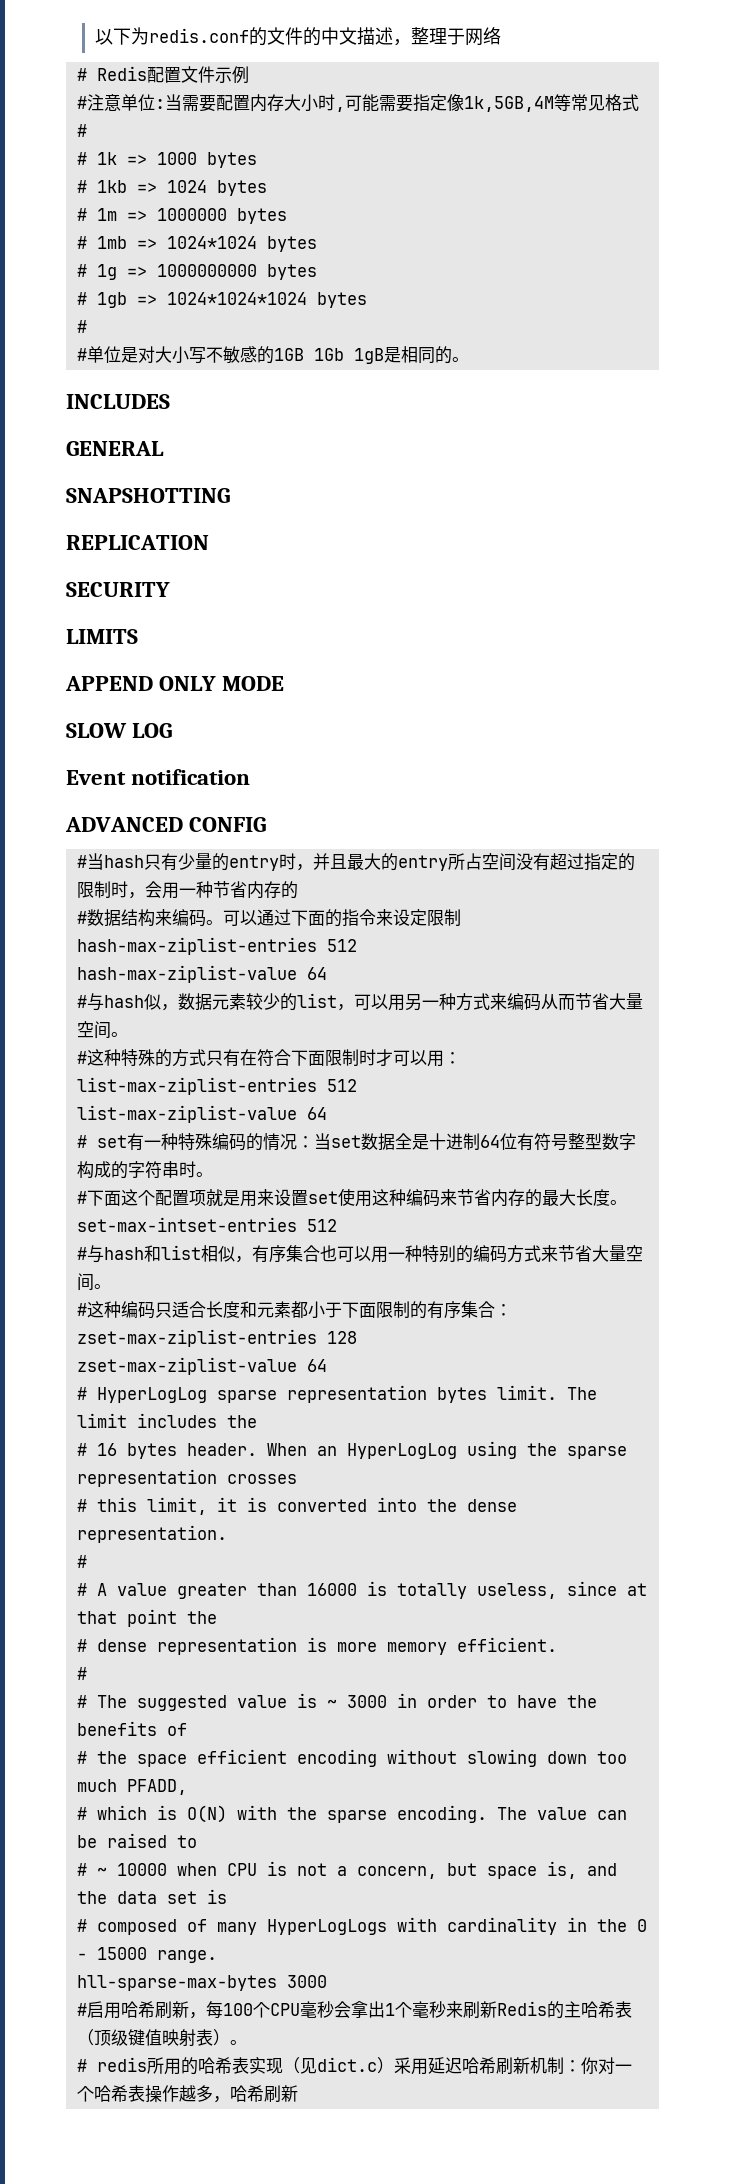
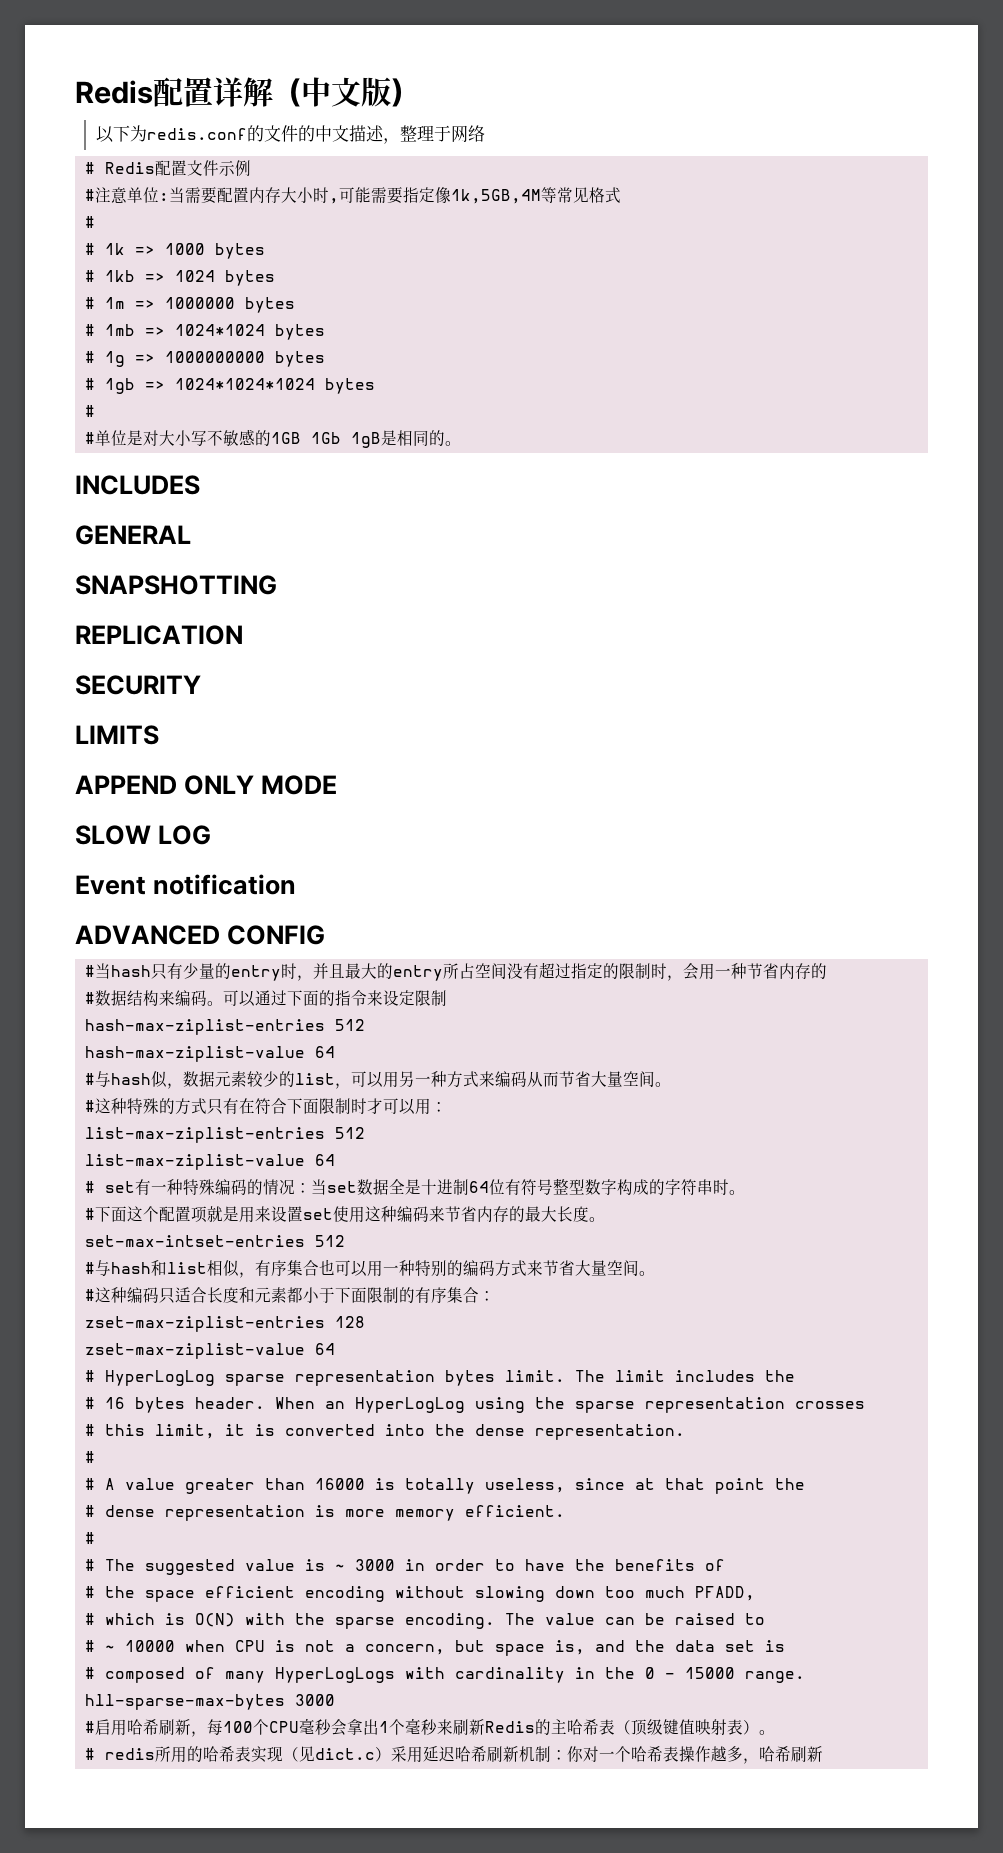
(94, 37) none -> [75,77,419,107] Redis配置详解（中文版） //

